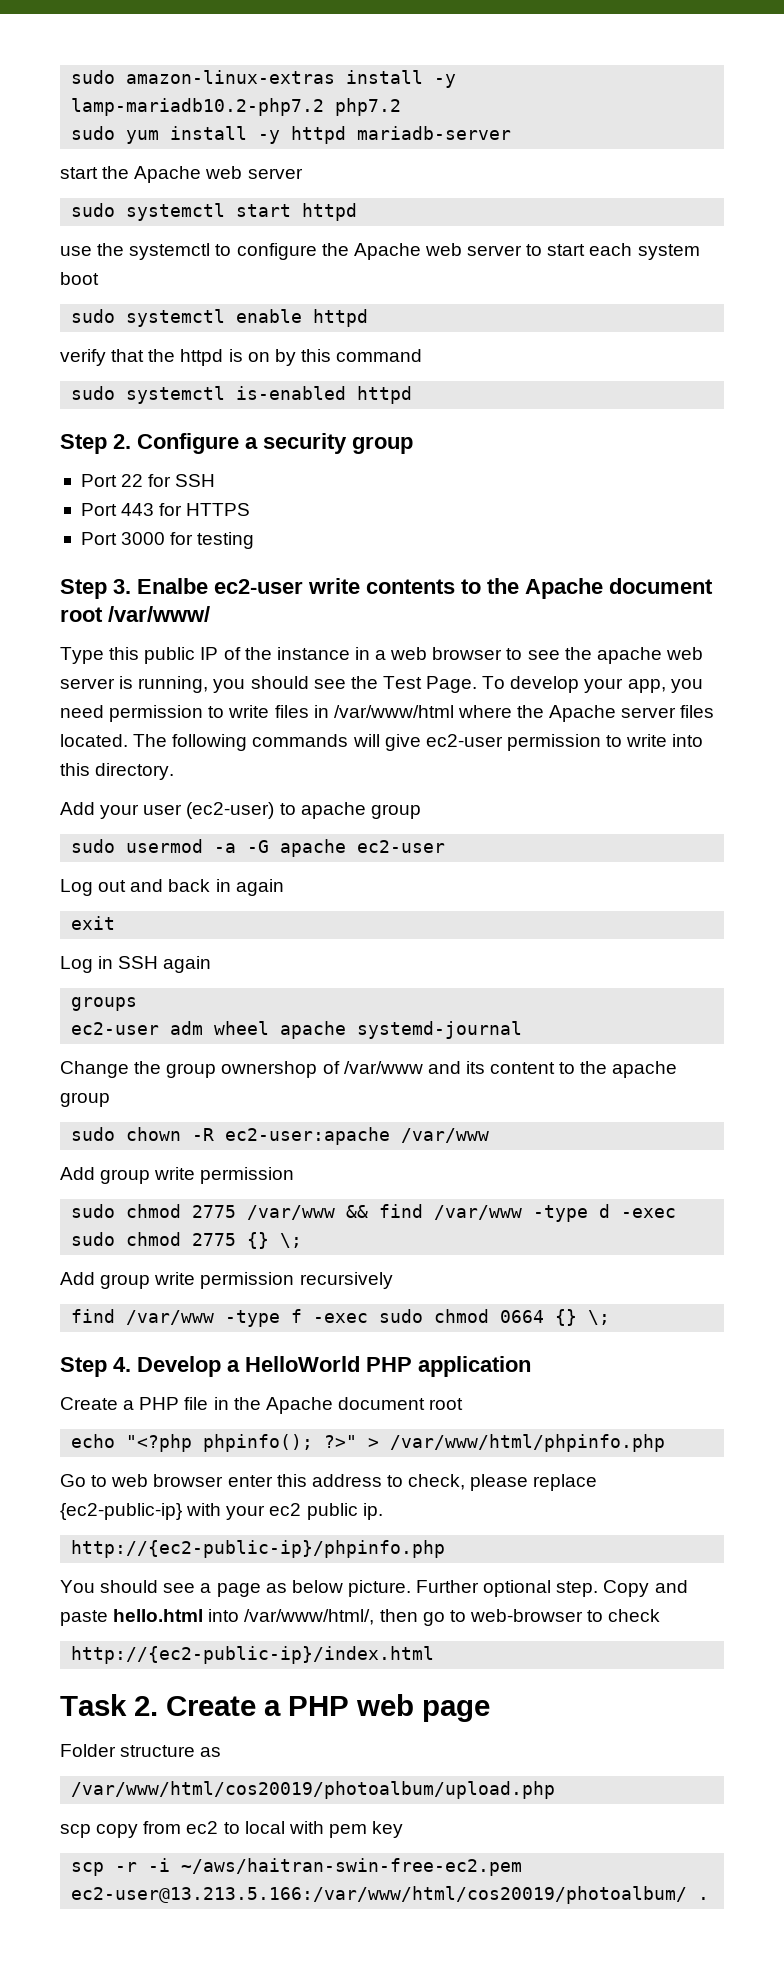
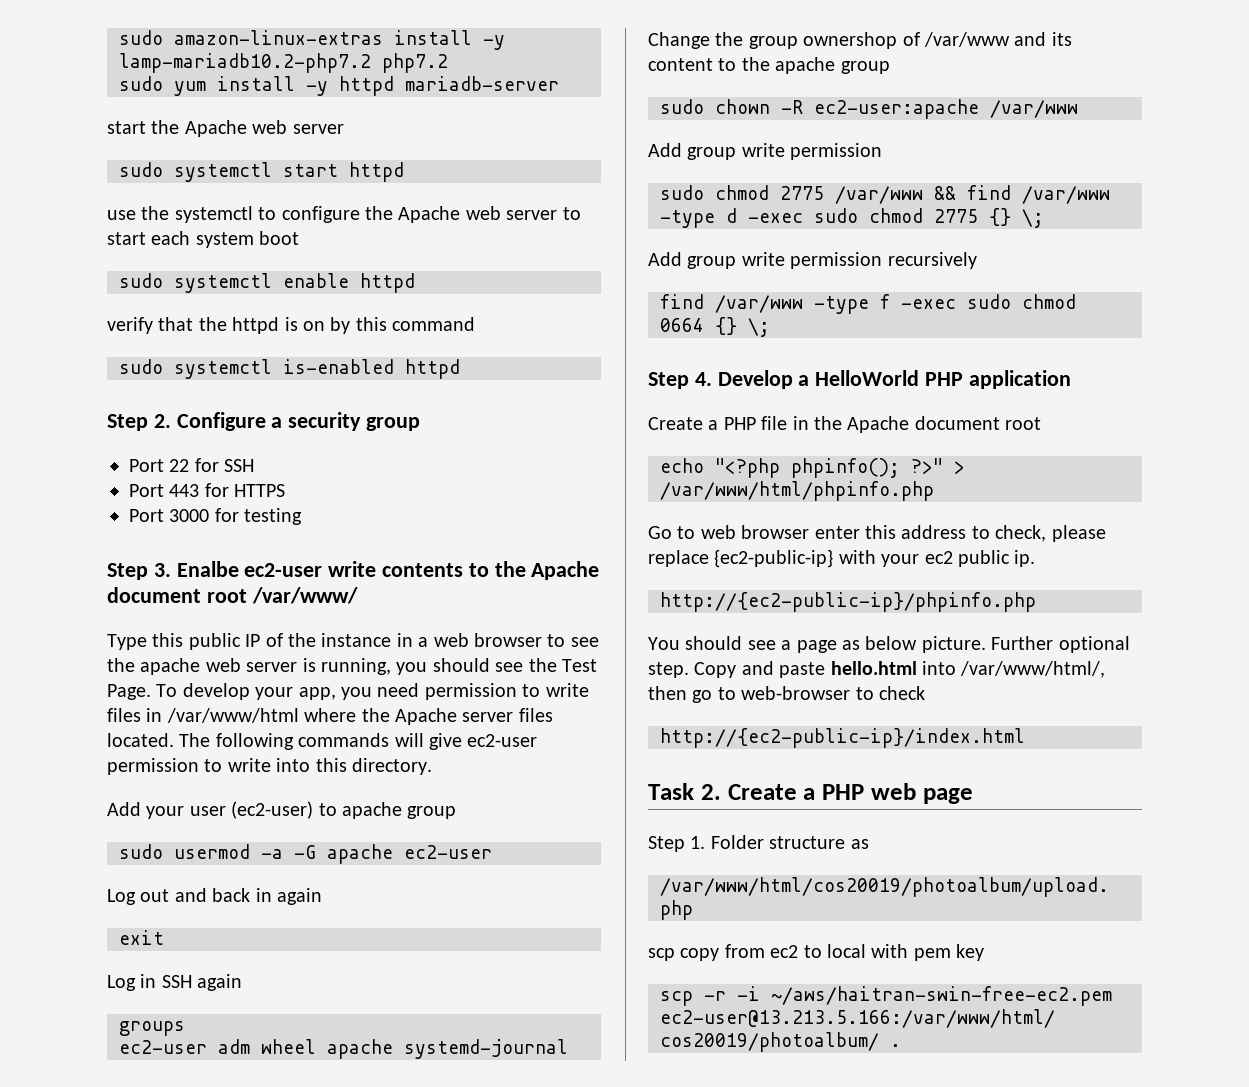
(490, 1711) none -> [648,836,706,852] Step 1.

